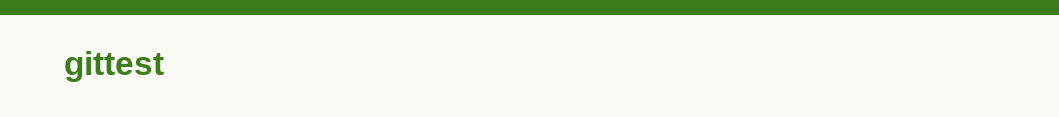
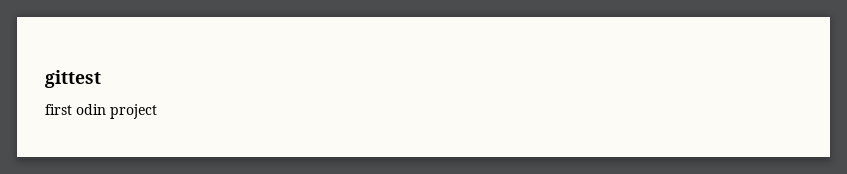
(164, 66) none -> [45,104,157,119] // first odin project

